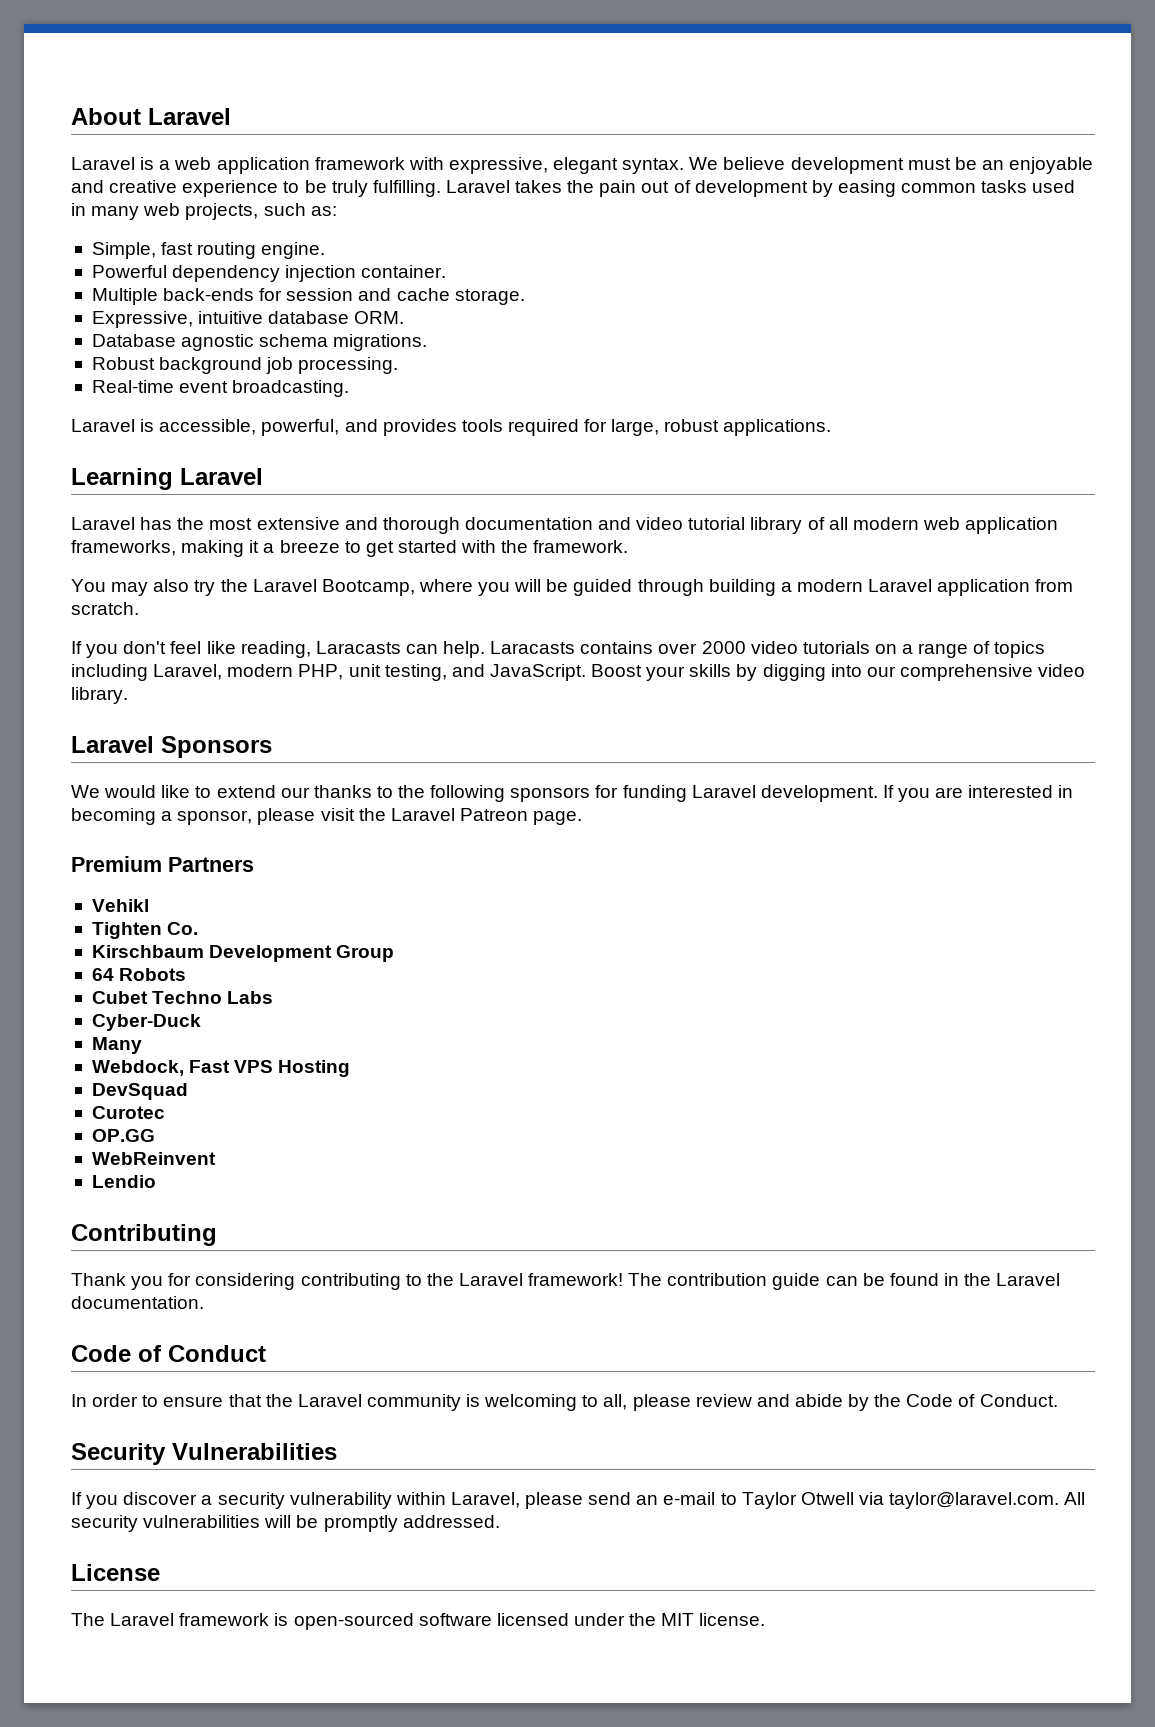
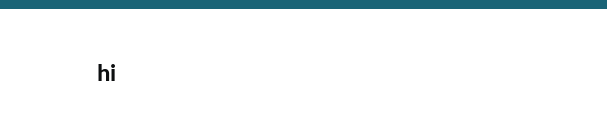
[71,108,231,125] [71,157,1094,174] [71,180,1076,197] [71,203,337,220] [91,242,326,259] [91,265,447,282] [91,288,525,305] [91,311,405,328] [91,334,428,351] [91,357,399,374] [91,380,350,397] [71,419,832,436] [71,468,263,490] [71,517,1059,534] [71,540,629,557] [71,579,1074,596] [71,602,139,615] [71,641,1046,658] [71,664,1086,681] [71,687,128,704] [71,736,272,758] [71,785,1074,802] [71,808,583,825] [71,856,254,872] [91,899,149,912] [91,922,199,939] [91,945,395,962] [91,968,187,981] [91,991,274,1004] [91,1014,201,1031] [91,1037,142,1054] [91,1060,351,1077] [91,1083,188,1100] [91,1106,165,1119] [91,1129,155,1142] [91,1152,216,1165] [91,1175,156,1188] [71,1224,217,1246] [71,1273,1061,1290] [71,1296,204,1309] [71,1345,266,1362] [71,1394,1058,1411] [71,1443,337,1465] [71,1492,1086,1509] [71,1515,500,1532] [71,1564,160,1581] [71,1613,766,1630] About Laravel // Laravel is a web application framework with expressive, elegant syntax. We believe development must be an enjoyable and creative experience to be truly fulfilling. Laravel takes the pain out of development by easing common tasks used in many web projects, such as: // Simple, fast routing engine. // Powerful dependency injection container. // Multiple back-ends for session and cache storage. // Expressive, intuitive database ORM. // Database agnostic schema migrations. // Robust background job processing. // Real-time event broadcasting. // Laravel is accessible, powerful, and provides tools required for large, robust applications. // Learning Laravel // Laravel has the most extensive and thorough documentation and video tutorial library of all modern web application frameworks, making it a breeze to get started with the framework. // You may also try the Laravel Bootcamp, where you will be guided through building a modern Laravel application from scratch. // If you don't feel like reading, Laracasts can help. Laracasts contains over 2000 video tutorials on a range of topics including Laravel, modern PHP, unit testing, and JavaScript. Boost your skills by digging into our comprehensive video library. // Laravel Sponsors // We would like to extend our thanks to the following sponsors for funding Laravel development. If you are interested in becoming a sponsor, please visit the Laravel Patreon page. // Premium Partners // Vehikl // Tighten Co. // Kirschbaum Development Group // 64 Robots // Cubet Techno Labs // Cyber-Duck // Many // Webdock, Fast VPS Hosting // DevSquad // Curotec // OP.GG // WebReinvent // Lendio // Contributing // Thank you for considering contributing to the Laravel framework! The contribution guide can be found in the Laravel documentation. // Code of Conduct // In order to ensure that the Laravel community is welcoming to all, please review and abide by the Code of Conduct. // Security Vulnerabilities // If you discover a security vulnerability within Laravel, please send an e-mail to Taylor Otwell via taylor@laravel.com. All security vulnerabilities will be promptly addressed. // License // The Laravel framework is open-sourced software licensed under the MIT license. -> [97,64,116,81] hi

